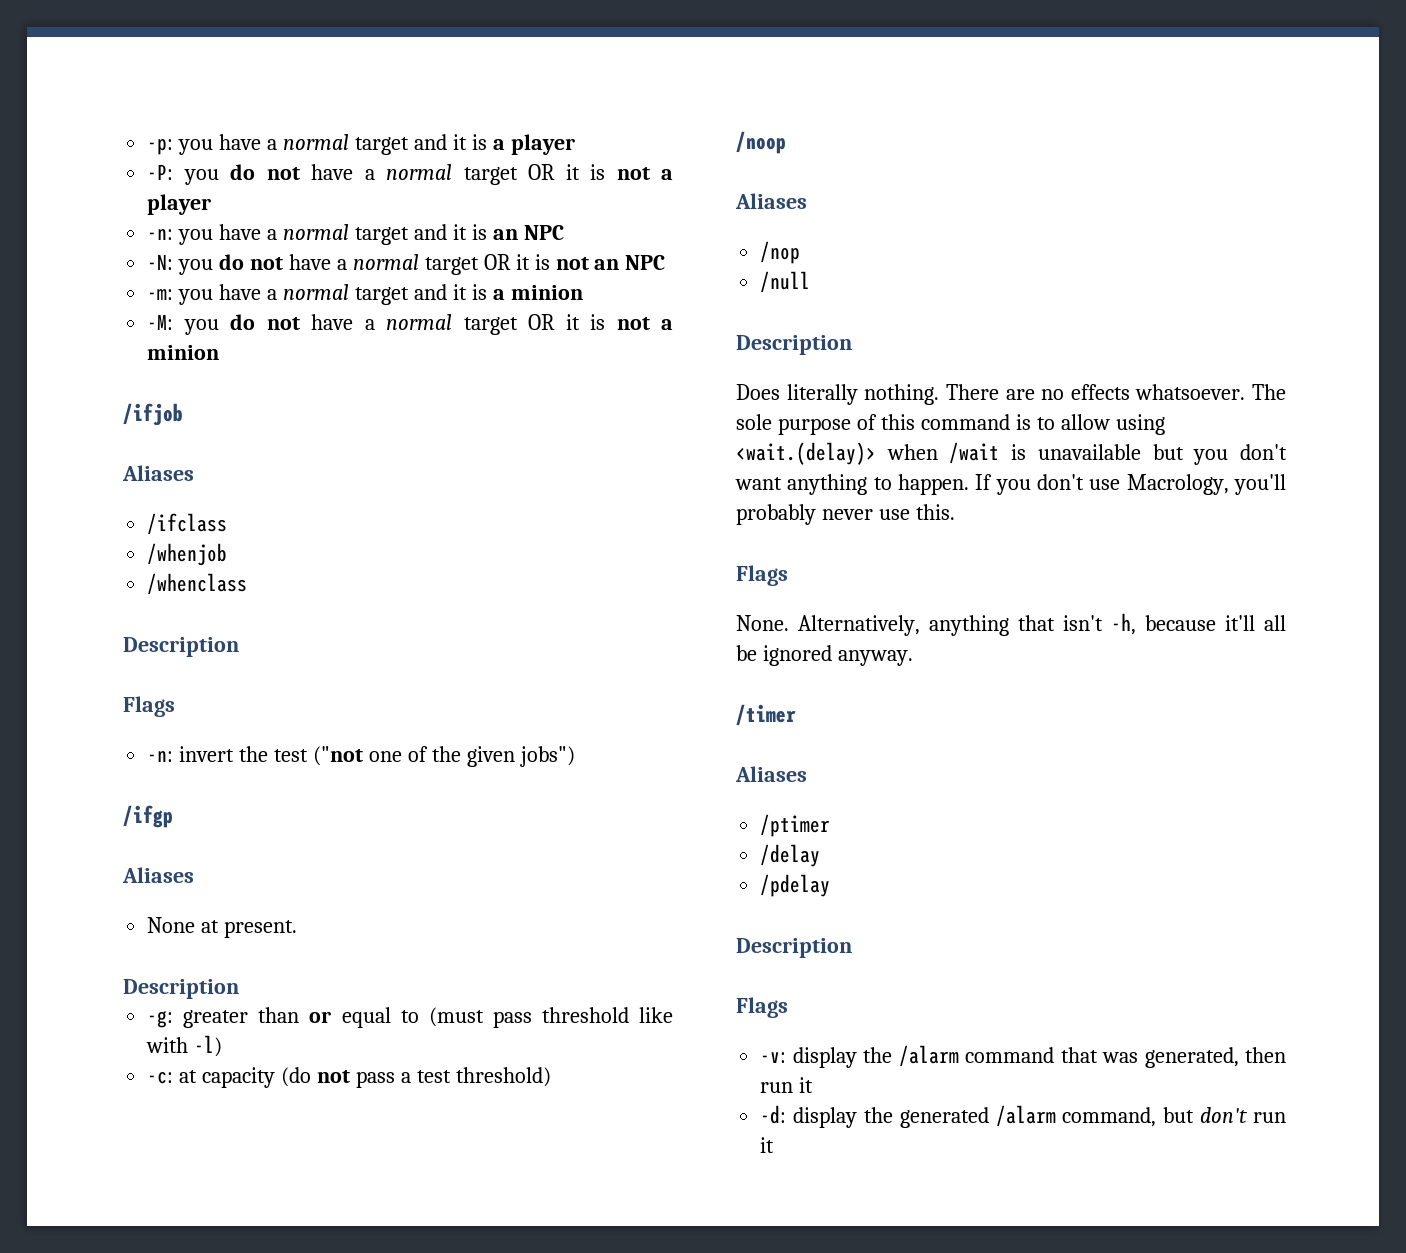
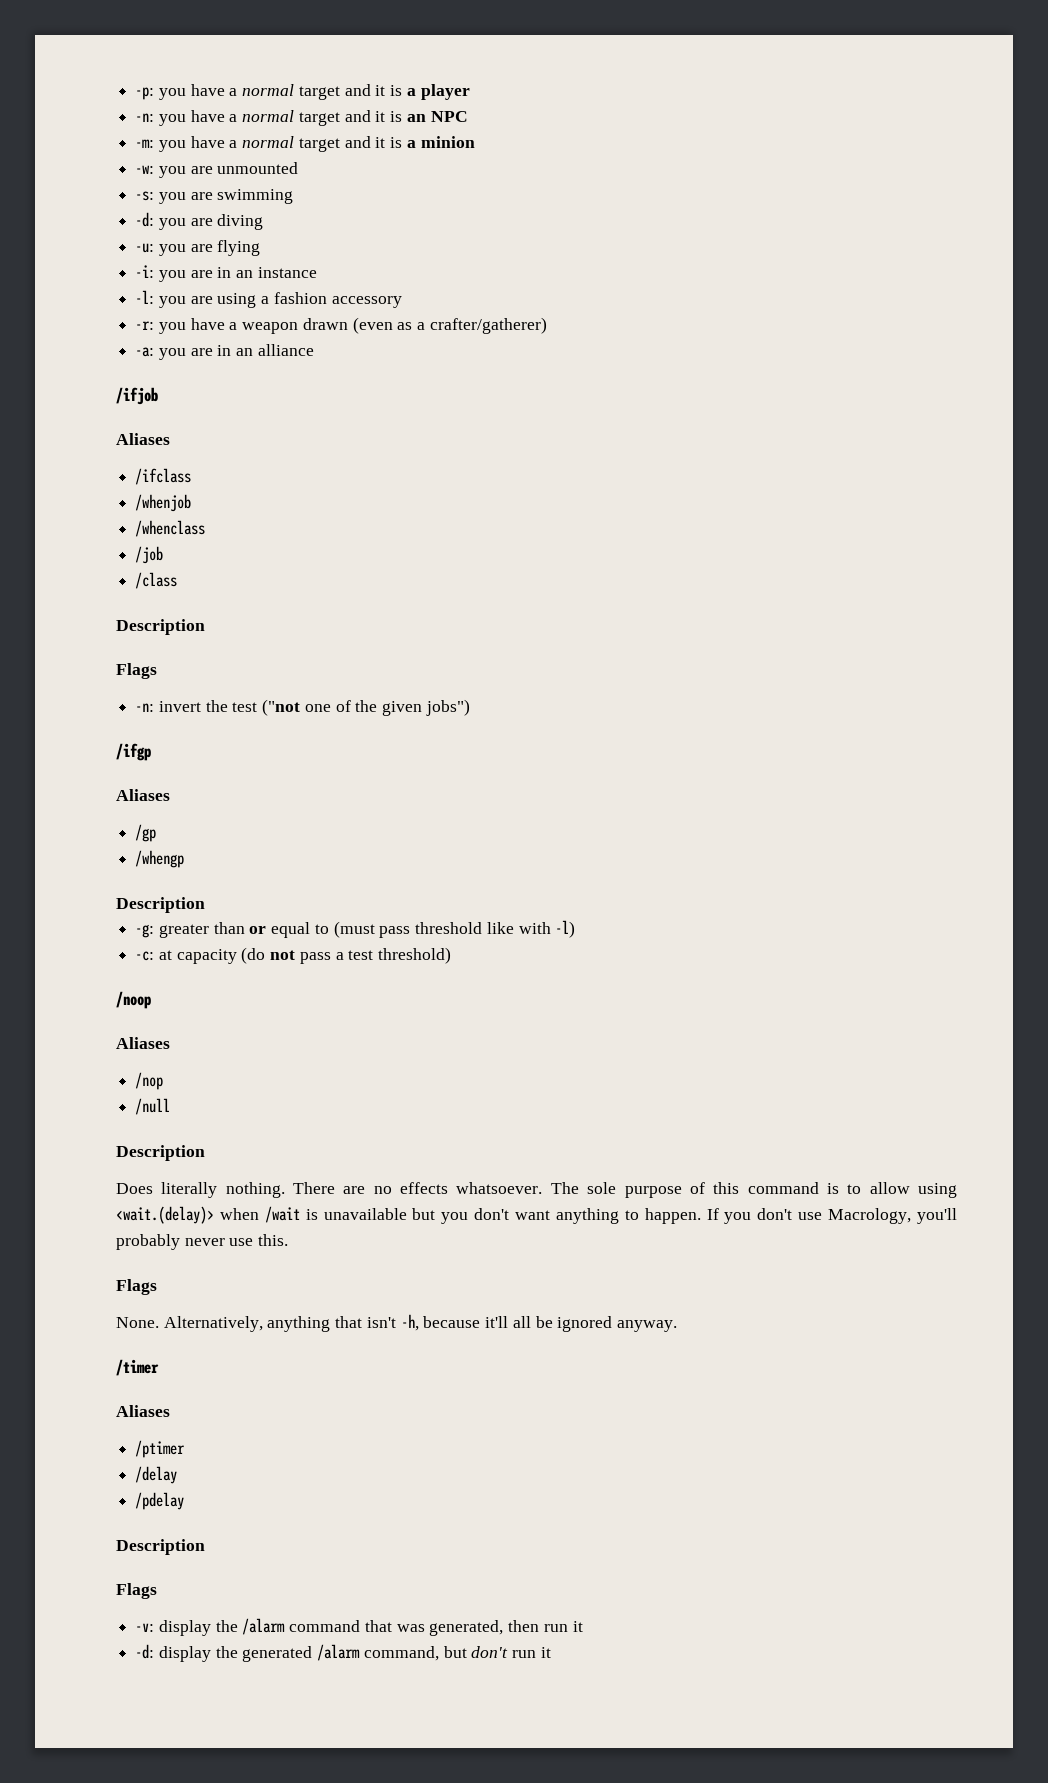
[147,164,673,185] [147,194,212,215] // -P: you do not have a normal target OR it is not a player -> (470, 92) none
[147,254,666,275] // -N: you do not have a normal target OR it is not an NPC -> (468, 116) none
[147,314,673,335] [147,345,220,360] -M: you do not have a normal target OR it is not a minion -> [135,162,299,178] [135,189,294,204] [135,212,264,230] [135,240,261,256] [135,265,317,282] [135,290,402,308] [135,317,547,334] [135,344,314,360] -w: you are unmounted // -s: you are swimming // -d: you are diving // -u: you are flying // -i: you are in an instance // -l: you are using a fashion accessory // -r: you have a weapon drawn (even as a crafter/gatherer) // -a: you are in an alliance
(248, 584) none -> [135,546,164,564] [135,572,178,589] // /job // /class
[147,917,298,938] None at present. -> [135,824,157,842] [135,850,185,868] /gp // /whengp

